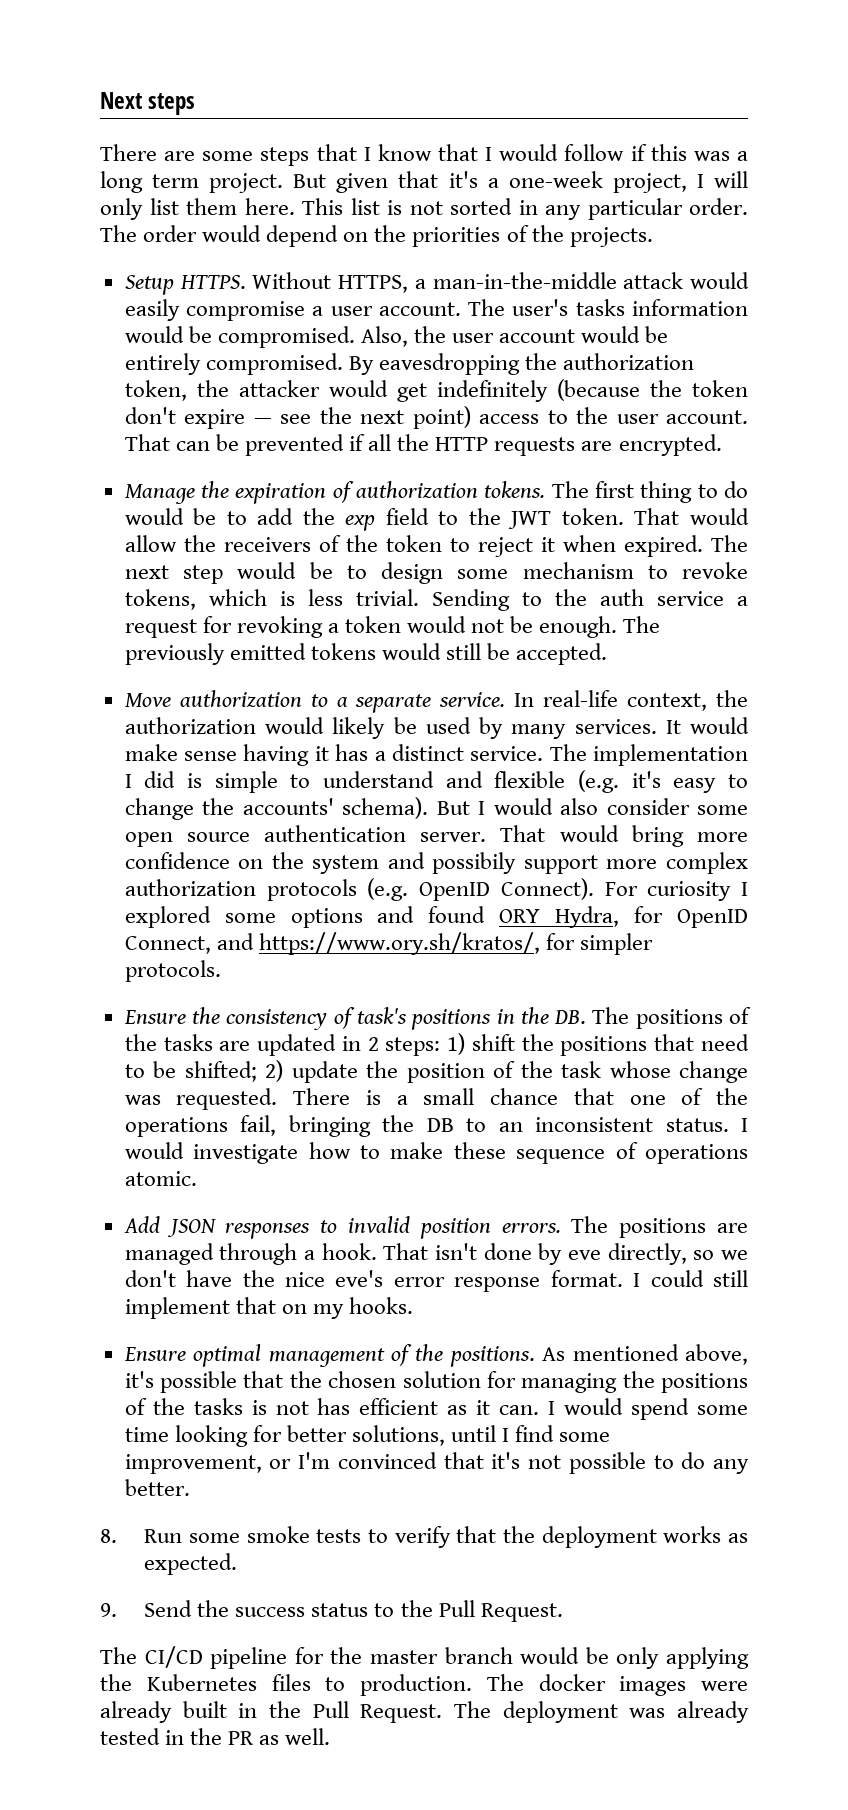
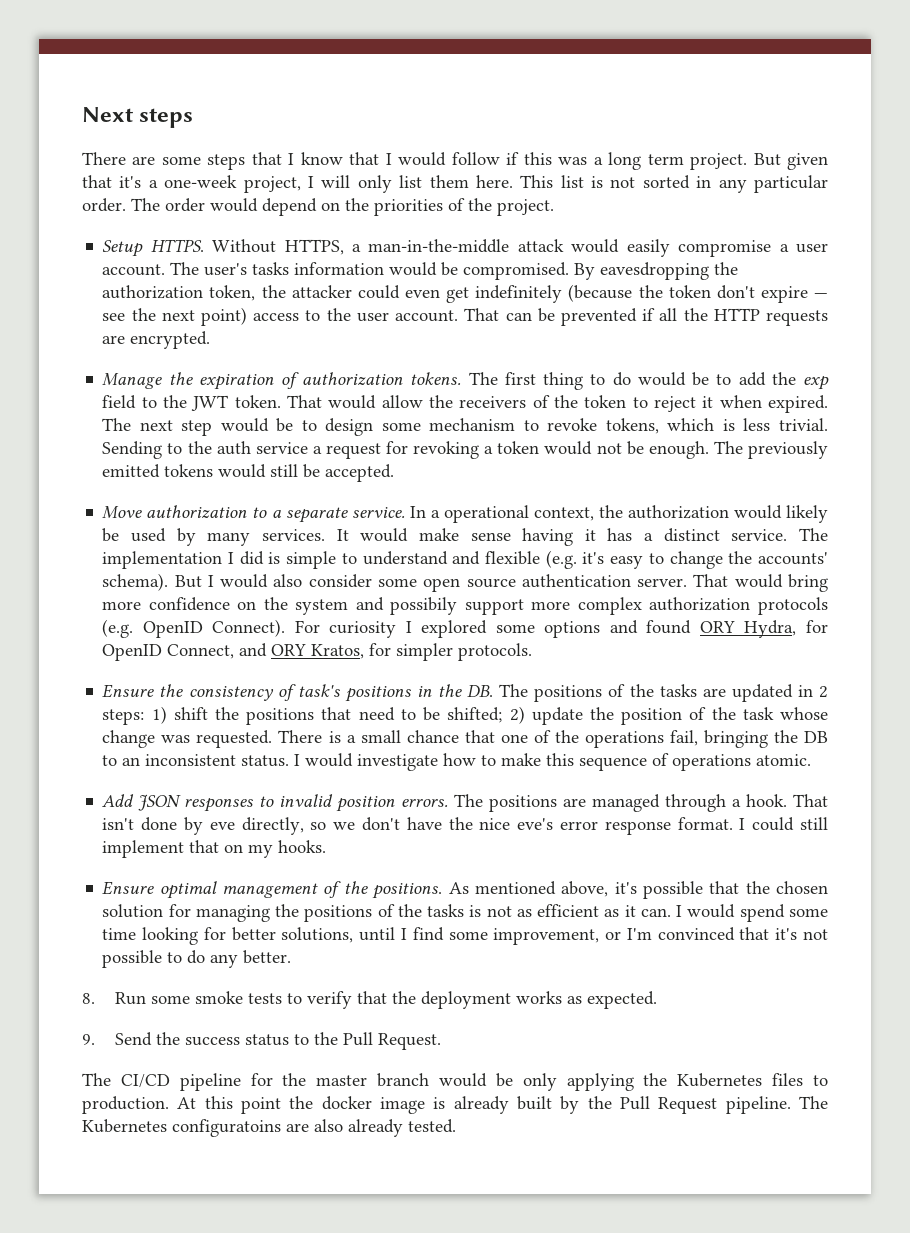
[569,227,653,247] projects. -> [497,199,554,216] project.
[360,326,669,347] [124,353,343,375] Also, the user account would be entirely compromised. -> (570, 271) none
[328,380,388,397] would -> [357,285,440,299] could even
[543,690,619,707] real-life -> [430,505,529,523] a operational
[258,932,540,955] https://www.ory.sh/kratos/, -> [271,644,365,659] ORY Kratos,
[453,1142,506,1159] these -> [546,753,575,766] this
[317,1398,351,1415] has -> [516,909,532,917] as
[486,1674,748,1696] The docker images were -> [177,1096,446,1114] At this point the docker image is
[238,1701,749,1723] [100,1728,331,1745] in the Pull Request. The deployment was already tested in the PR as well. -> [560,1096,828,1114] [82,1119,456,1137] by the Pull Request pipeline. The Kubernetes configuratoins are also already tested.

